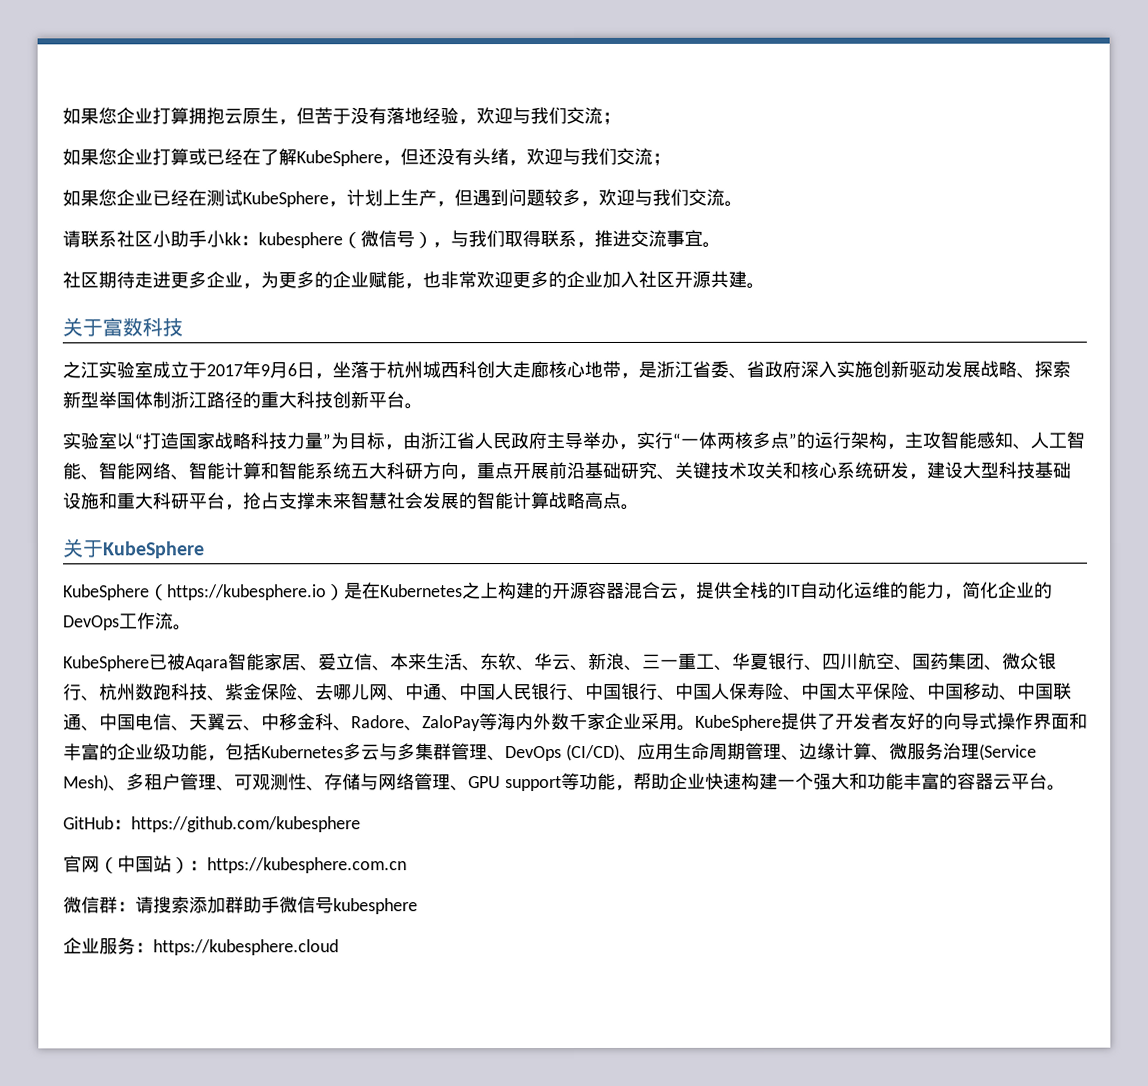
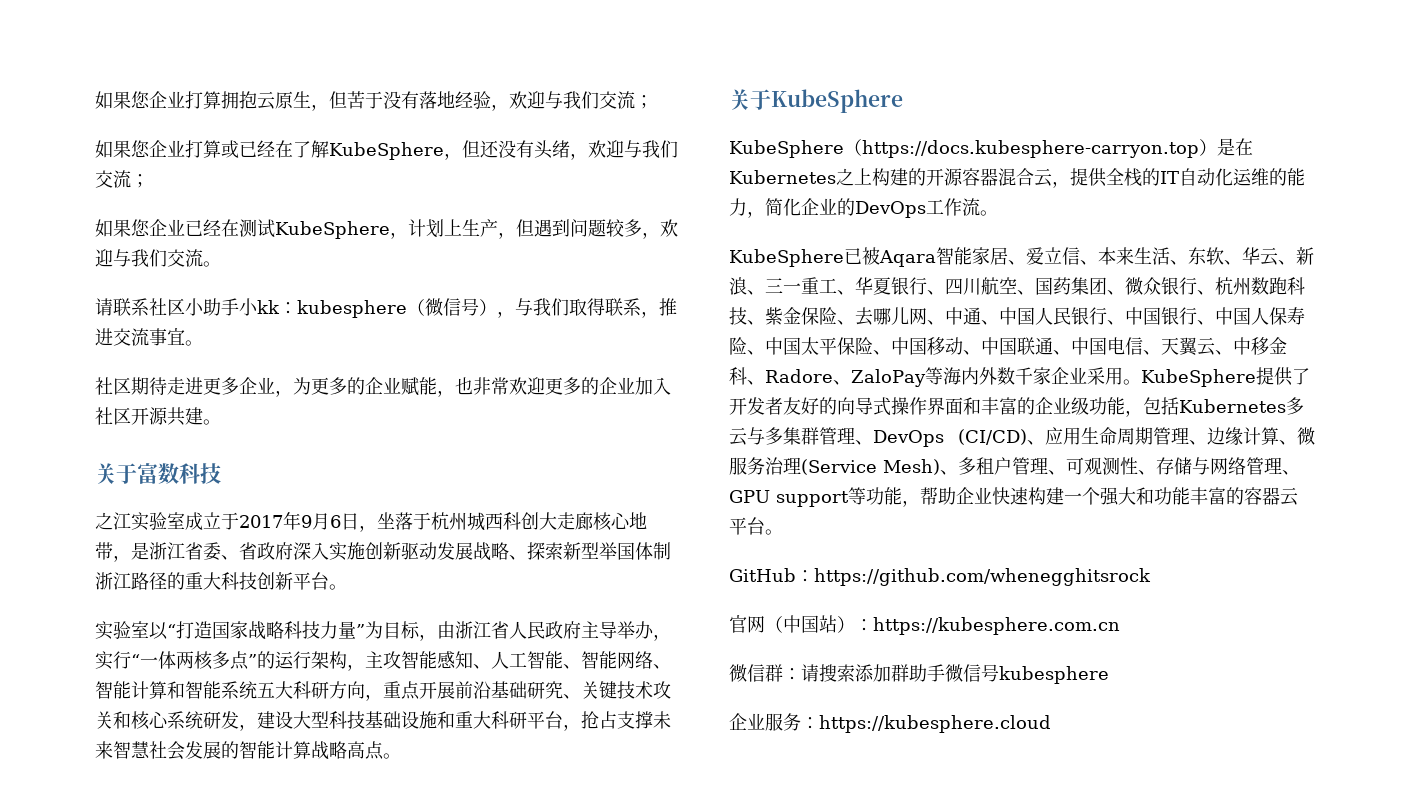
[167,584,327,601] https://kubesphere.io -> [862,140,1199,158] https://docs.kubesphere-carryon.top
[131,816,361,833] https://github.com/kubesphere -> [814,568,1151,586] https://github.com/whenegghitsrock

